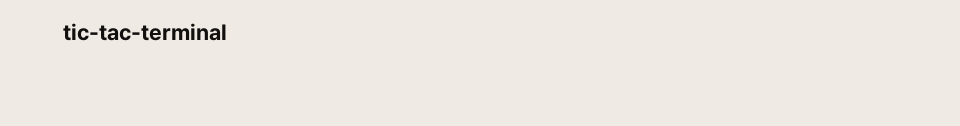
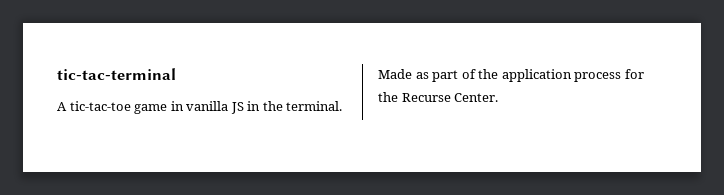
(227, 32) none -> [57,101,343,114] [378,69,644,82] [378,92,499,102] // A tic-tac-toe game in vanilla JS in the terminal. Made as part of the application process for the Recurse Center.

